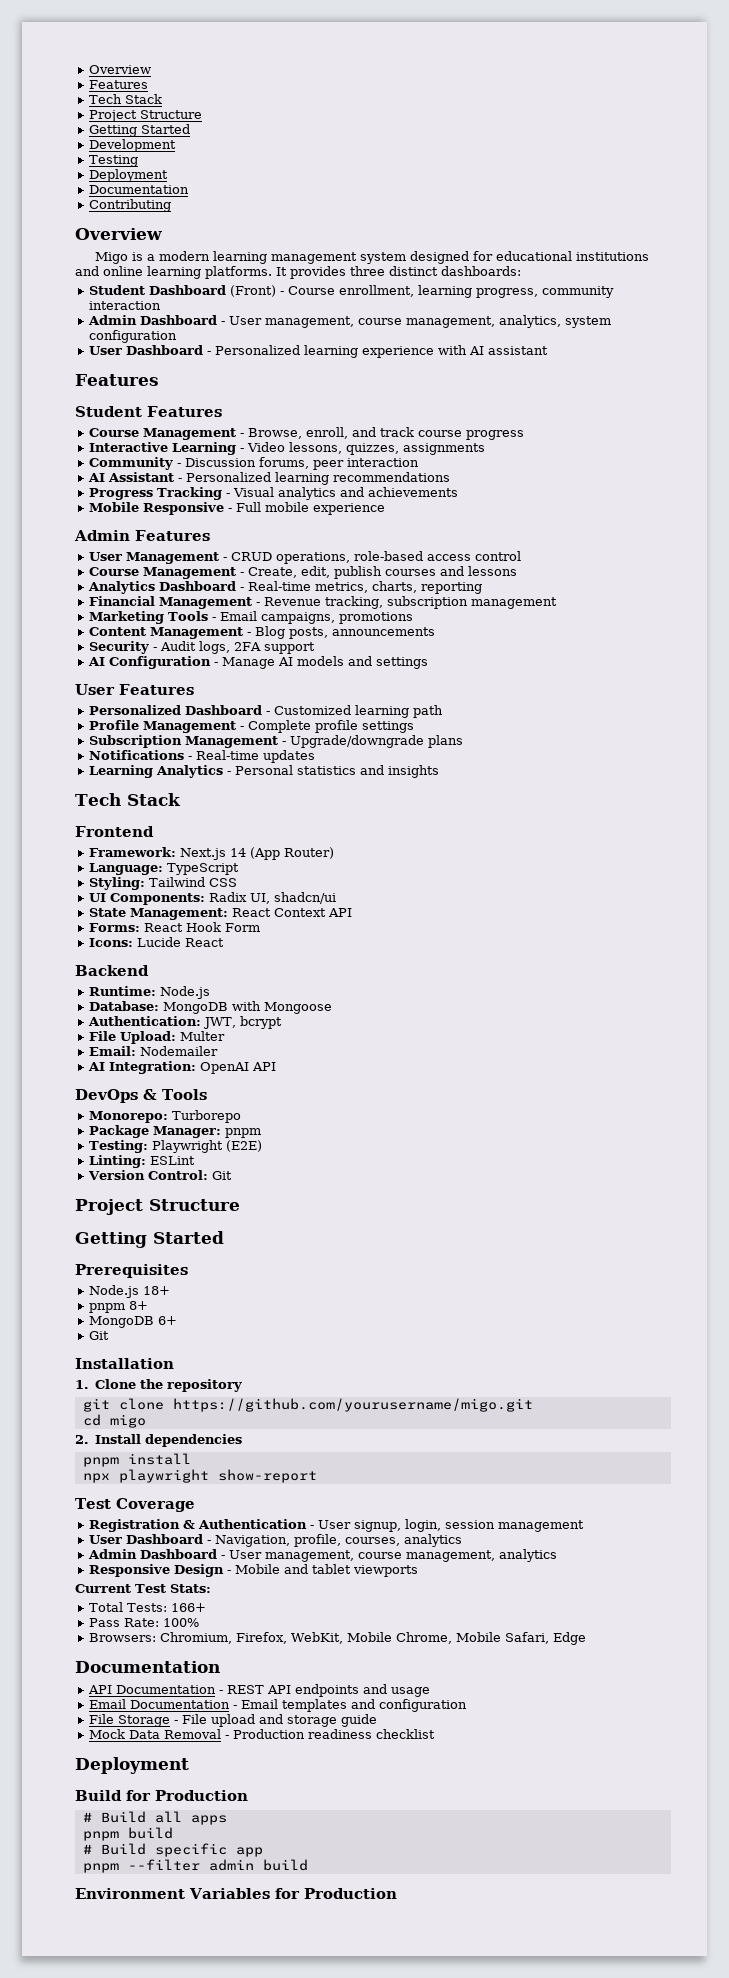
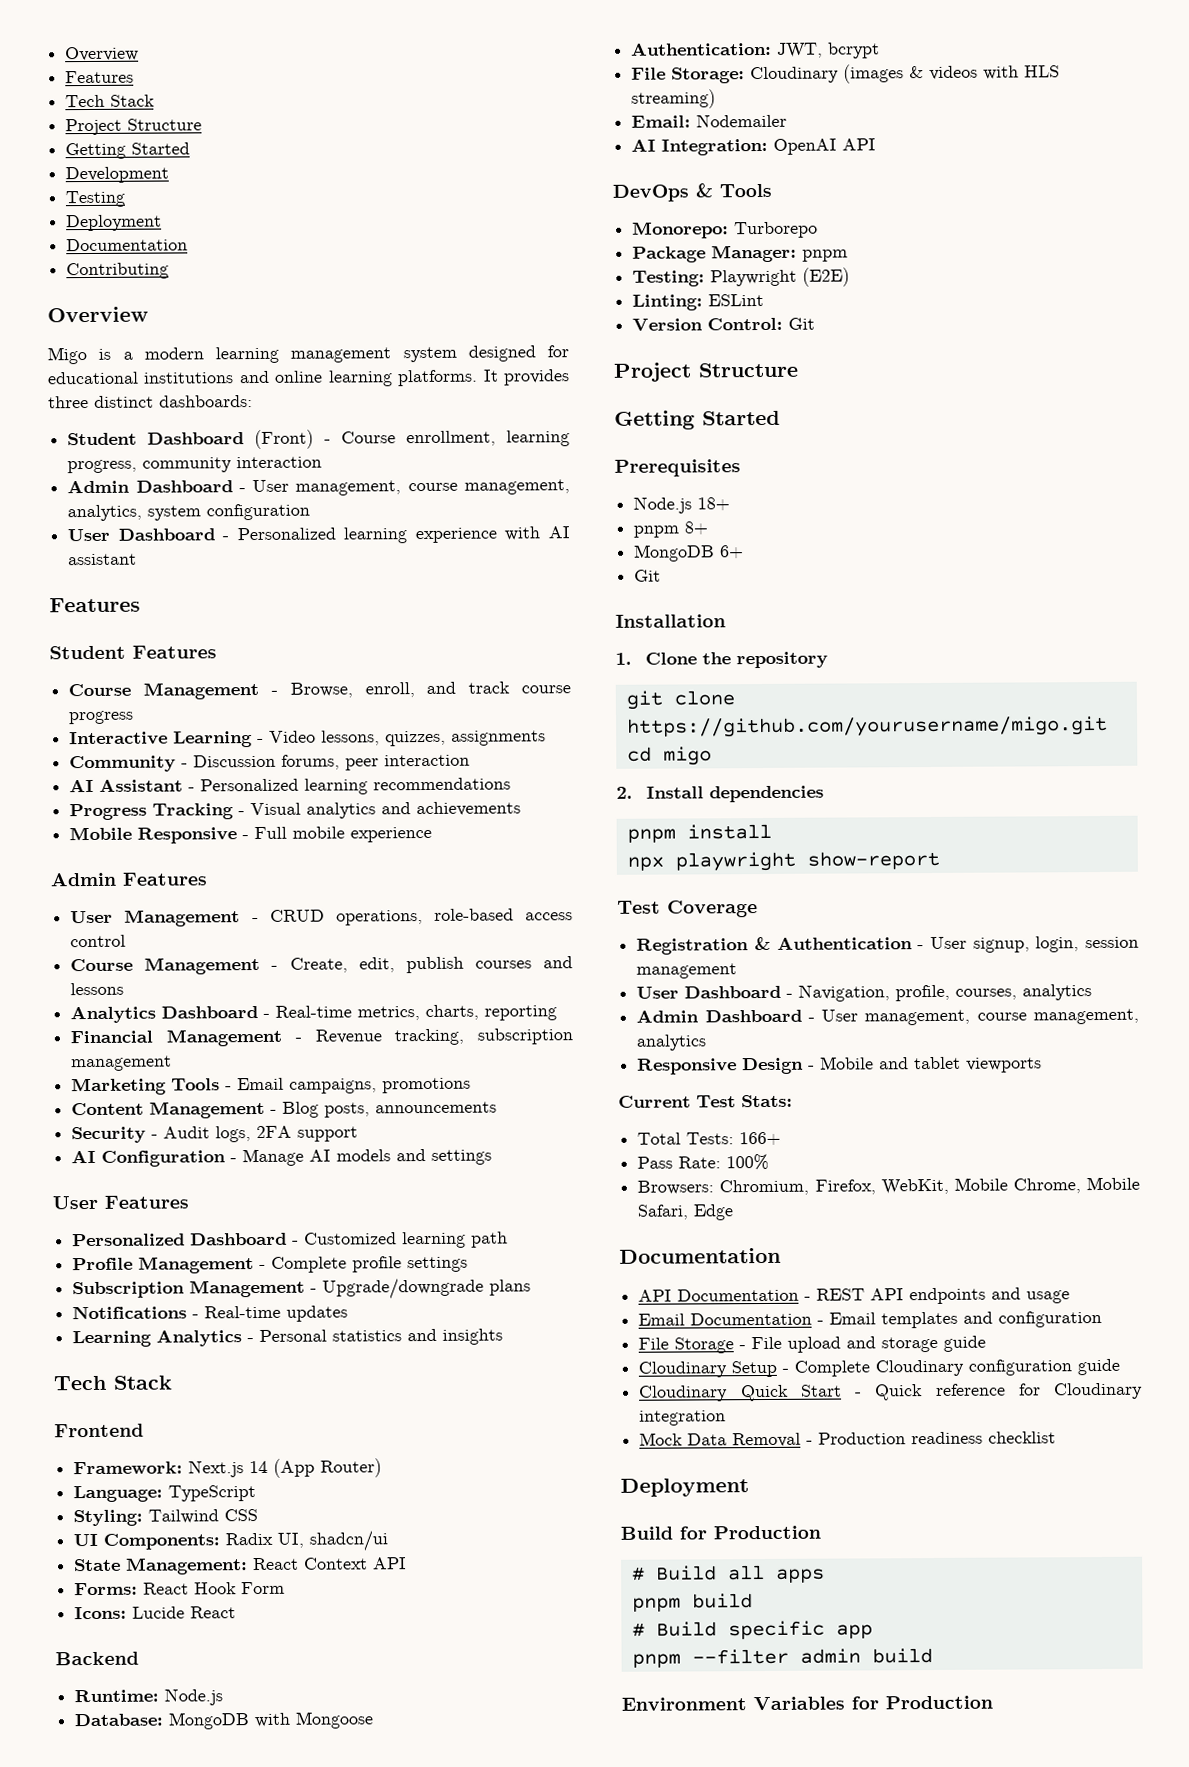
[119,1031,225,1044] Upload: Multer -> [671,64,1061,84] [631,89,717,109] Storage: Cloudinary (images & videos with HLS streaming)
(377, 1720) none -> [638,1358,1121,1378] [638,1382,1143,1402] [639,1410,727,1426] // Cloudinary Setup - Complete Cloudinary configuration guide // Cloudinary Quick Start - Quick reference for Cloudinary integration

